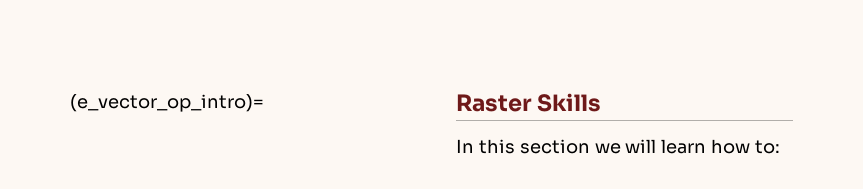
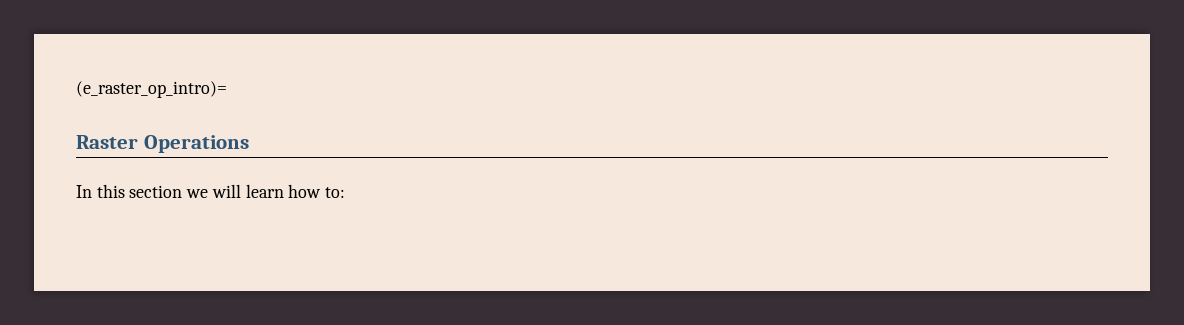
[70,94,264,112] (e_vector_op_intro)= -> [76,81,227,98] (e_raster_op_intro)=
[537,93,602,112] Skills -> [143,135,249,153] Operations

